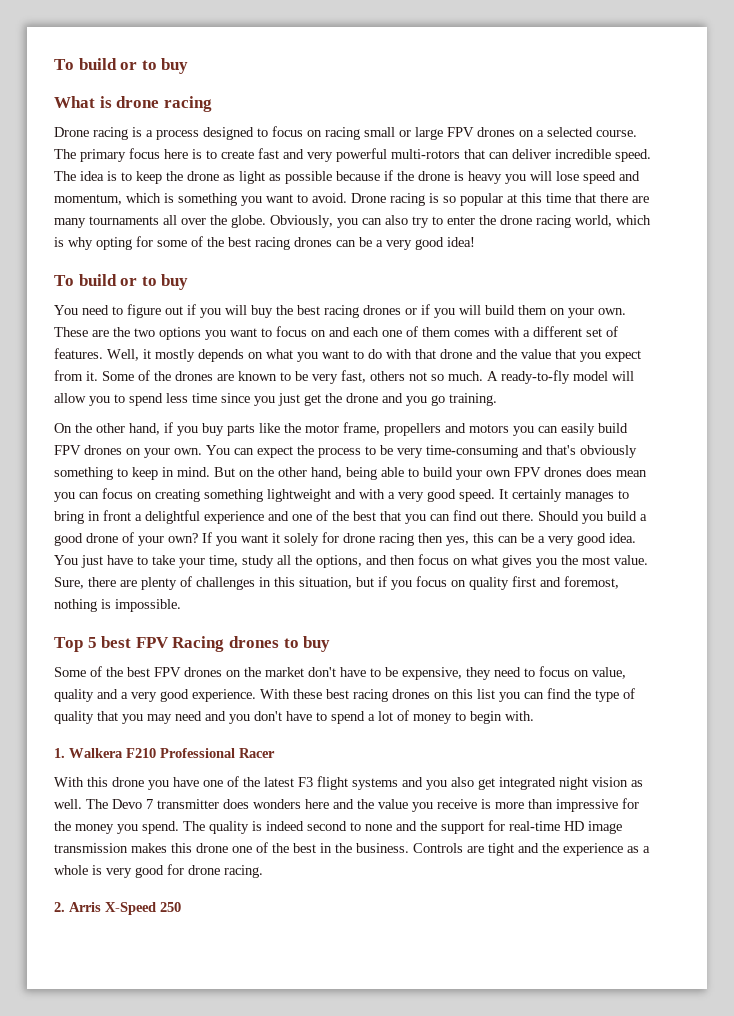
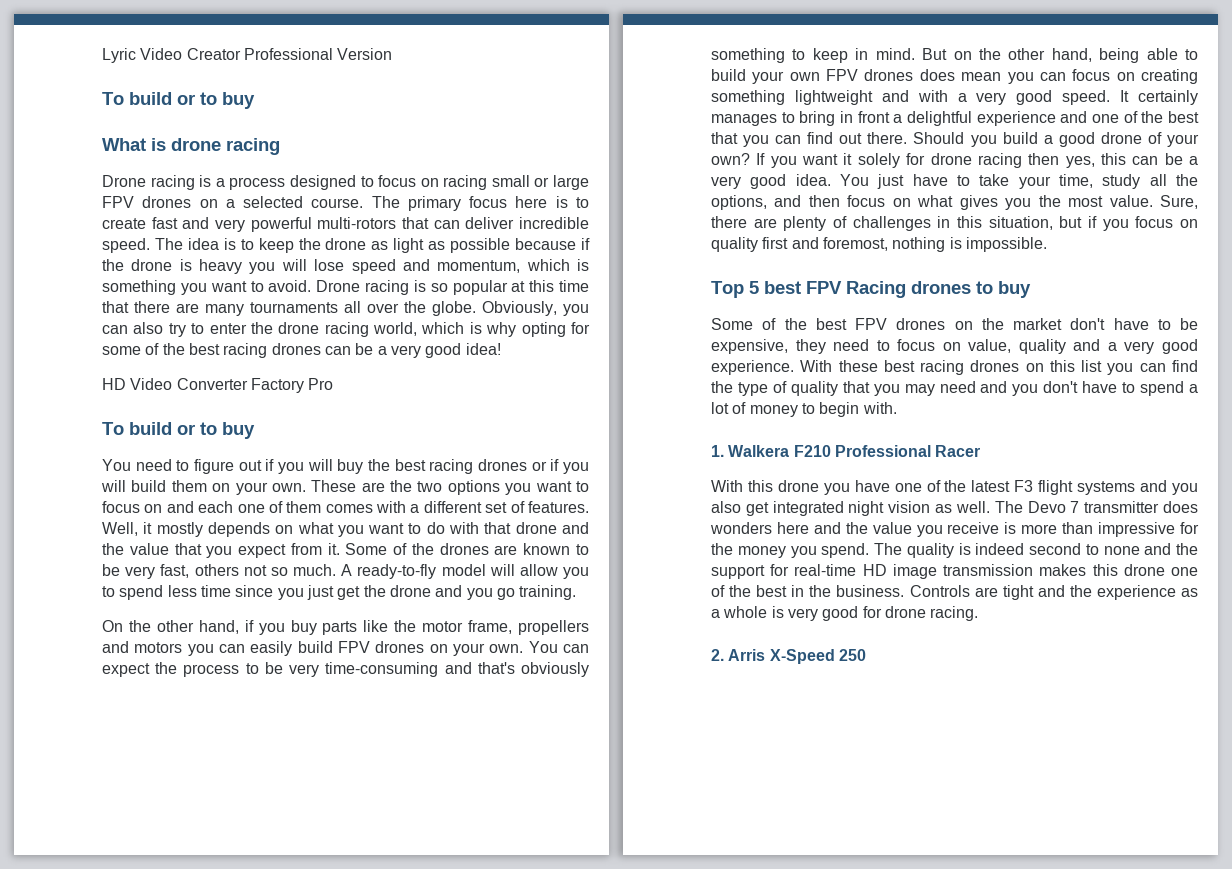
(54, 64) none -> [102,48,393,63] Lyric Video Creator Professional Version //
(475, 242) none -> [102,378,334,393] // HD Video Converter Factory Pro

